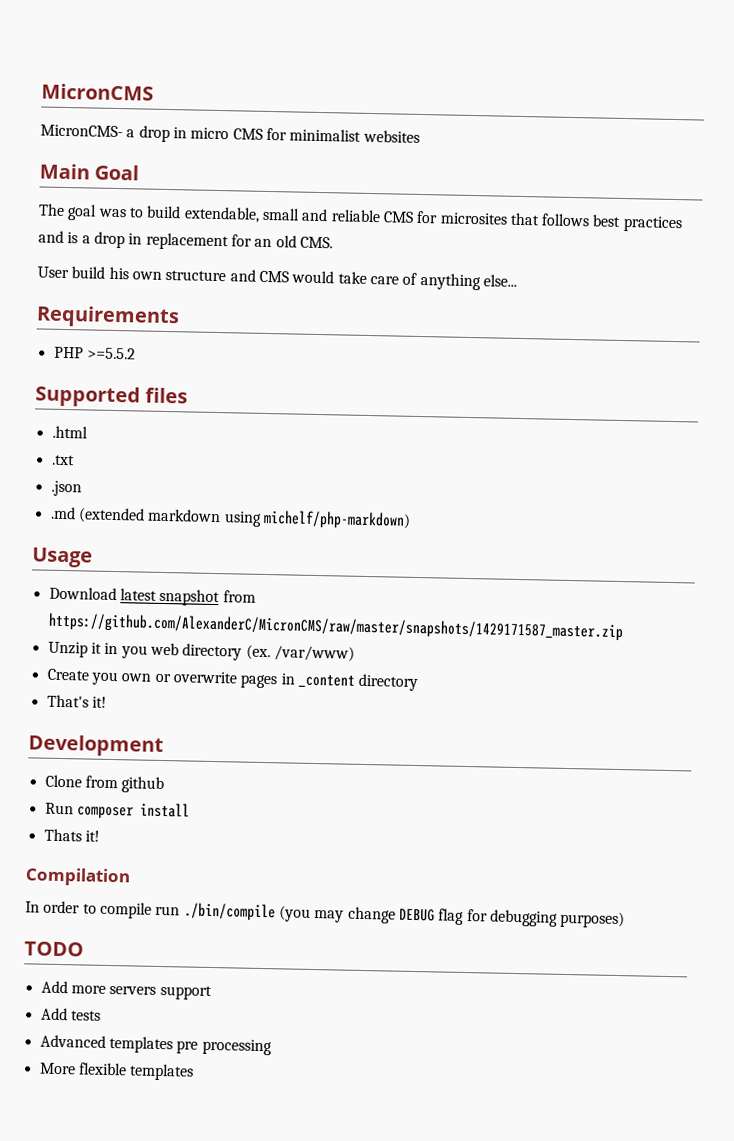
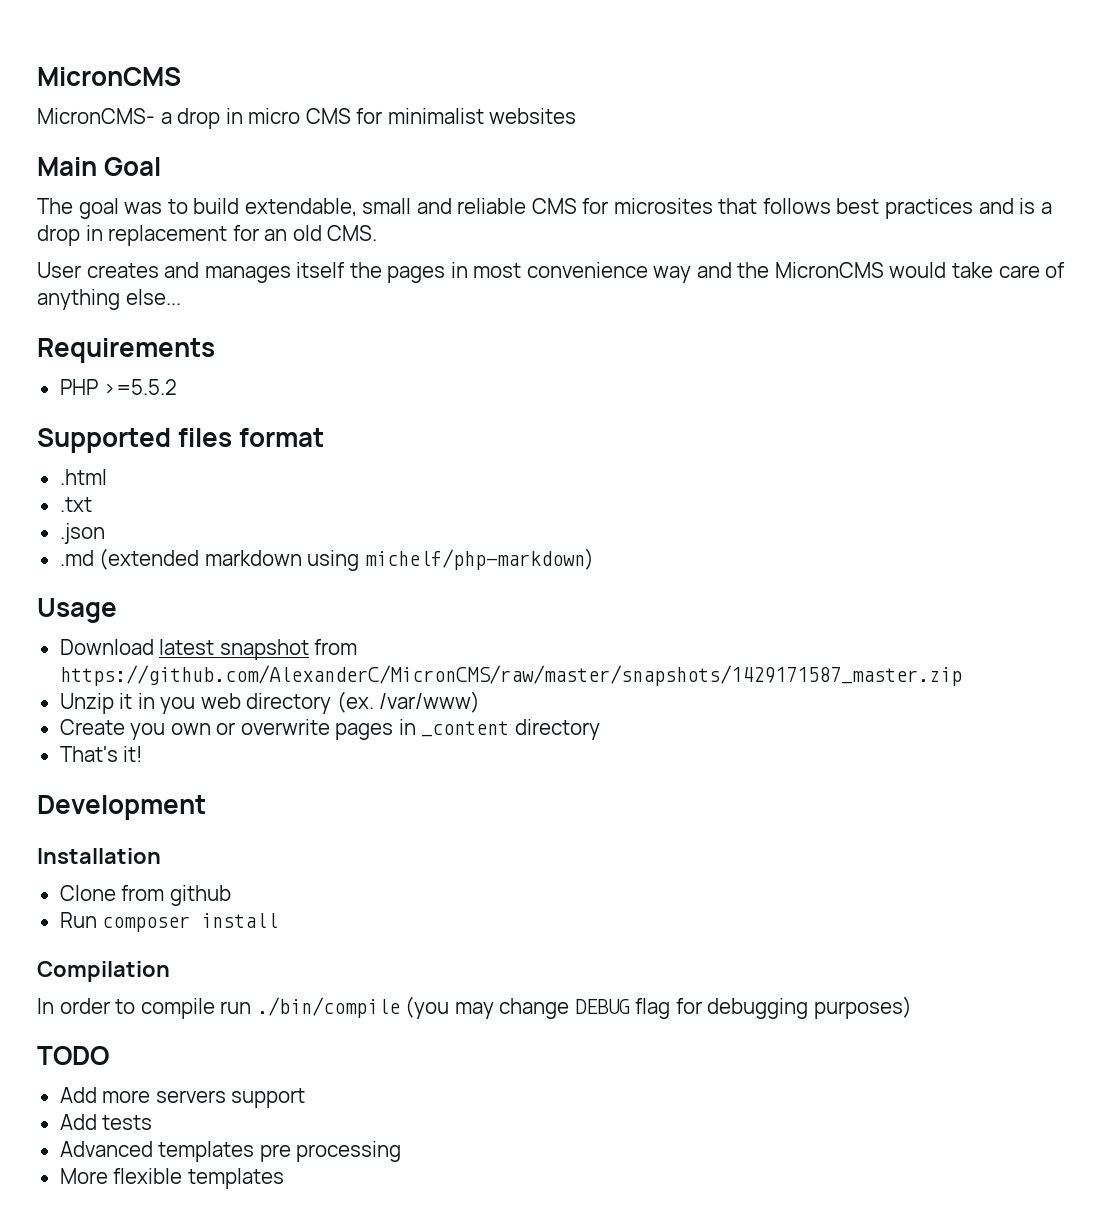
[71,266,289,283] build his own structure and CMS -> [86,262,884,283] creates and manages itself the pages in most convenience way and the MicronCMS
(189, 395) none -> [239,428,325,447] format
(164, 746) none -> [37,848,161,864] // Installation
[43,828,100,842] // Thats it! -> (279, 920) none

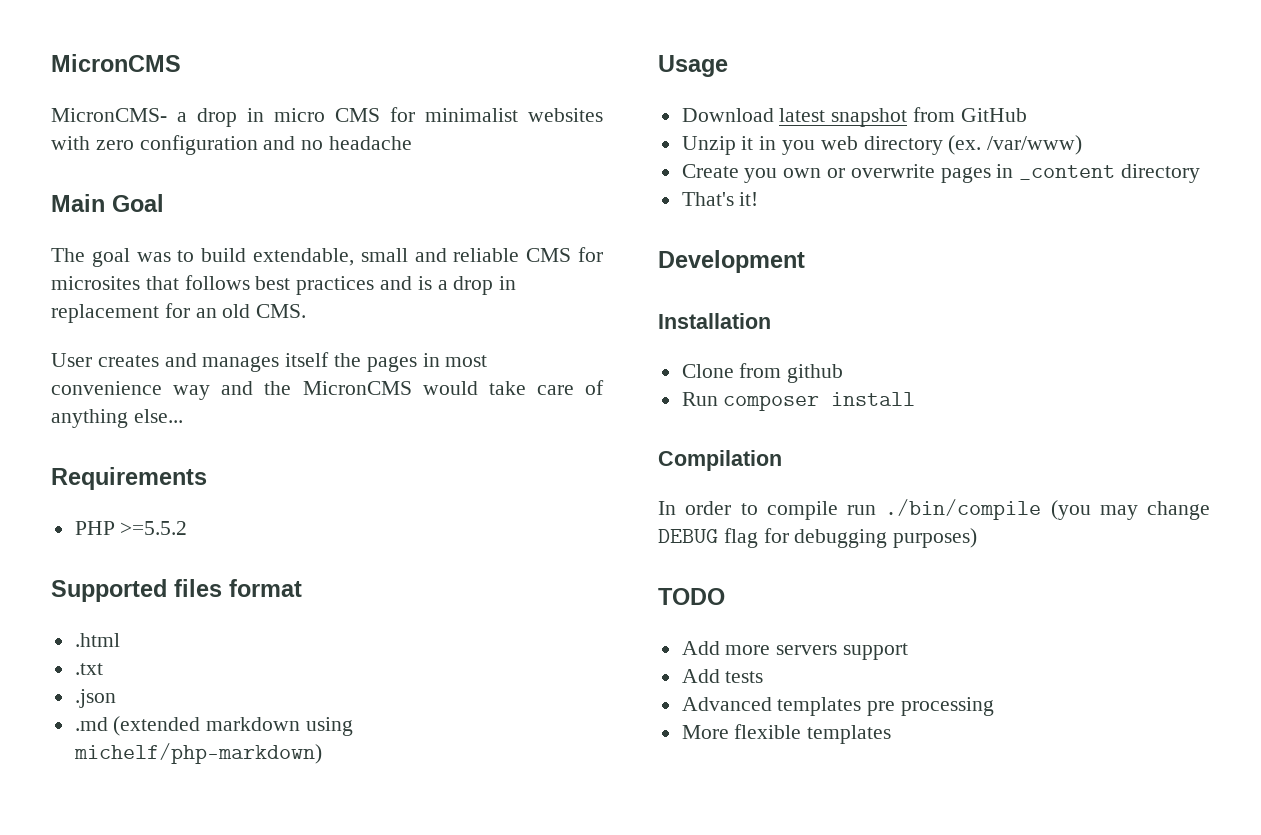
(577, 116) none -> [51,135,413,155] with zero configuration and no headache
[59,665,962,686] https://github.com/AlexanderC/MicronCMS/raw/master/snapshots/1429171587_master.zip -> [960,108,1027,122] GitHub

